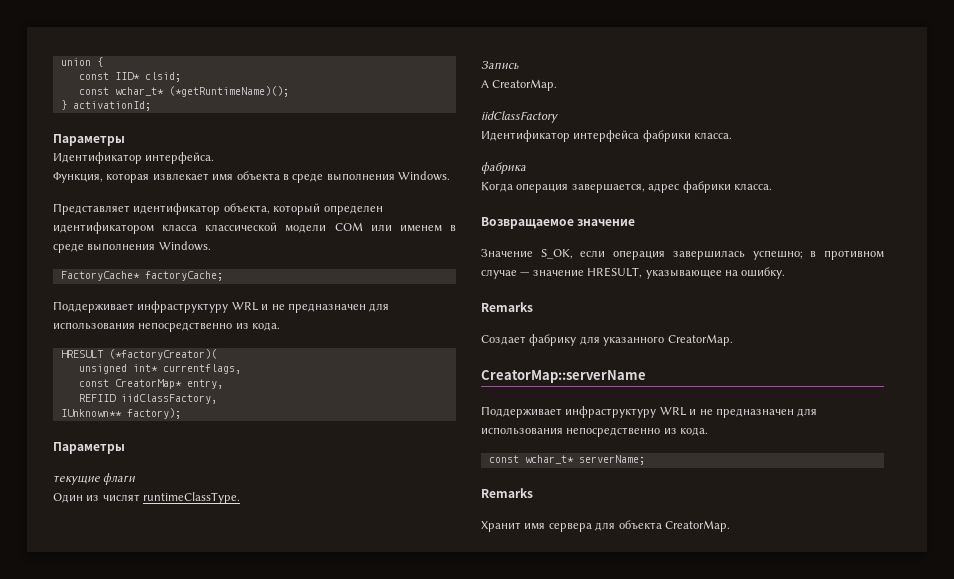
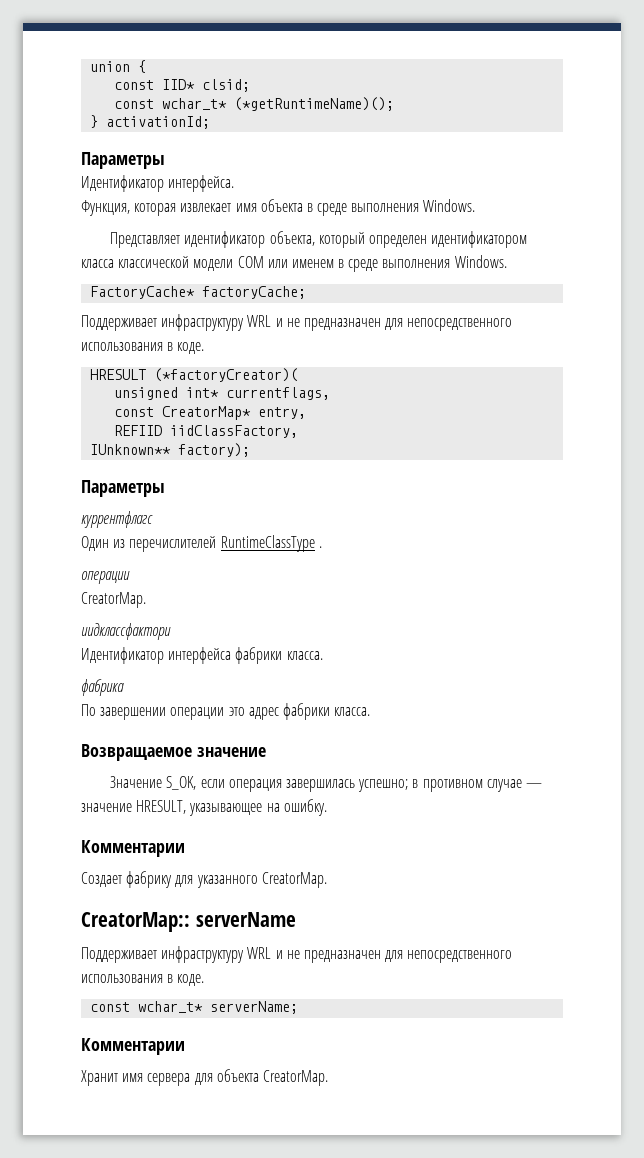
[53,322,281,332] использования непосредственно из кода. -> [407,318,513,331] [81,342,205,354] непосредственного использования в коде.
[53,473,137,485] текущие флаги -> [81,511,153,528] куррентфлагс
[102,492,241,504] [481,61,519,70] [481,79,558,91] [481,111,558,123] числят runtimeClassType. // Запись // A CreatorMap. // iidClassFactory -> [129,535,322,552] [81,571,130,584] [81,592,146,608] [81,623,171,640] перечислителей RuntimeClassType . // операции // CreatorMap. // иидклассфактори
[481,182,645,193] Когда операция завершается, -> [81,704,245,720] По завершении операции это
[481,302,533,312] Remarks -> [81,840,185,857] Комментарии
[481,370,646,383] [481,406,818,418] [481,427,709,437] CreatorMap::serverName // Поддерживает инфраструктуру WRL и не предназначен для использования непосредственно из кода. -> [81,912,296,932] [81,946,513,963] [81,974,205,986] CreatorMap:: serverName // Поддерживает инфраструктуру WRL и не предназначен для непосредственного использования в коде.
[481,488,533,498] Remarks -> [81,1038,185,1055] Комментарии

